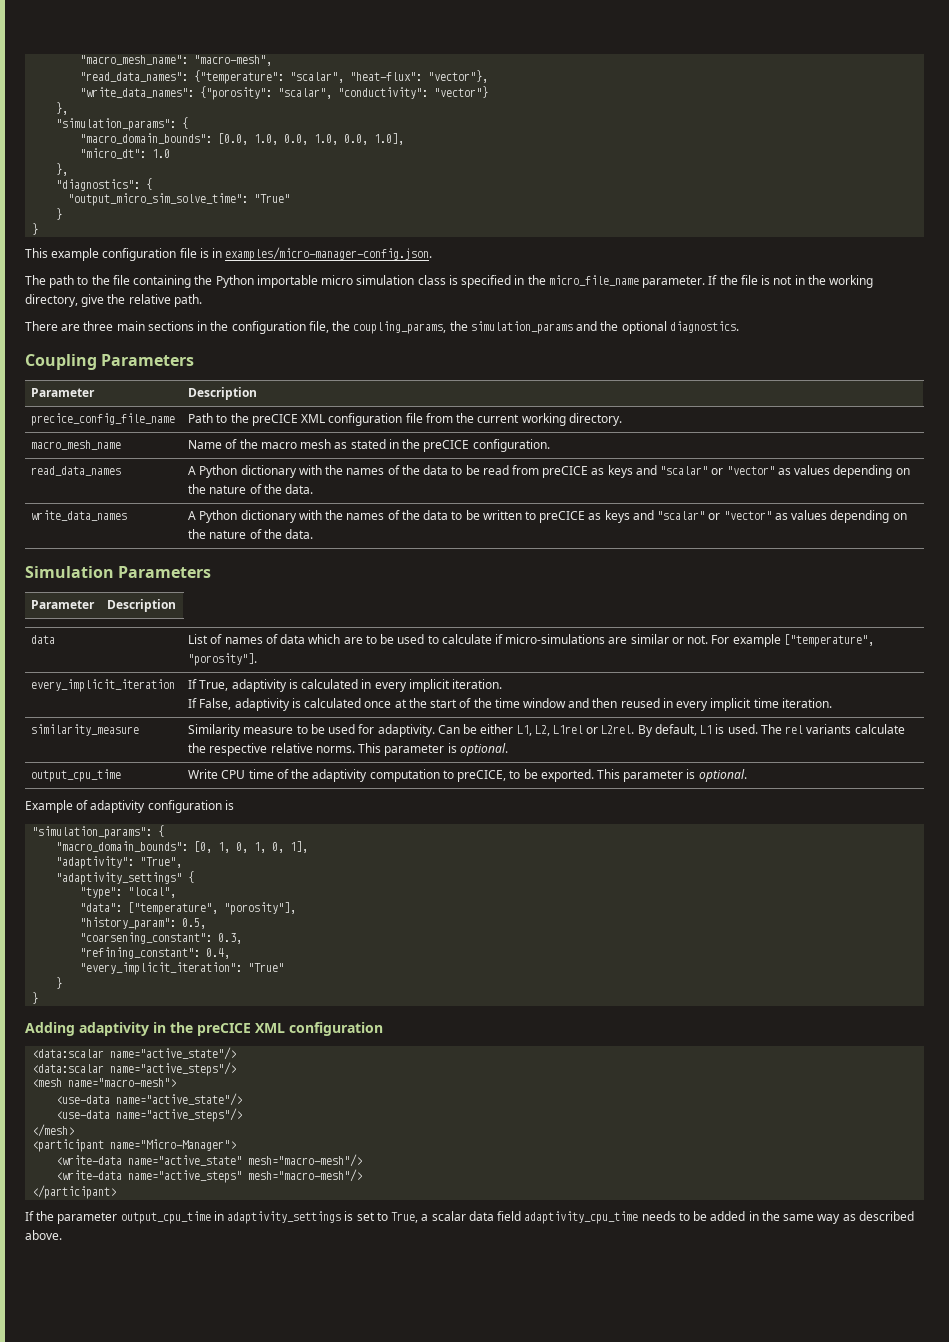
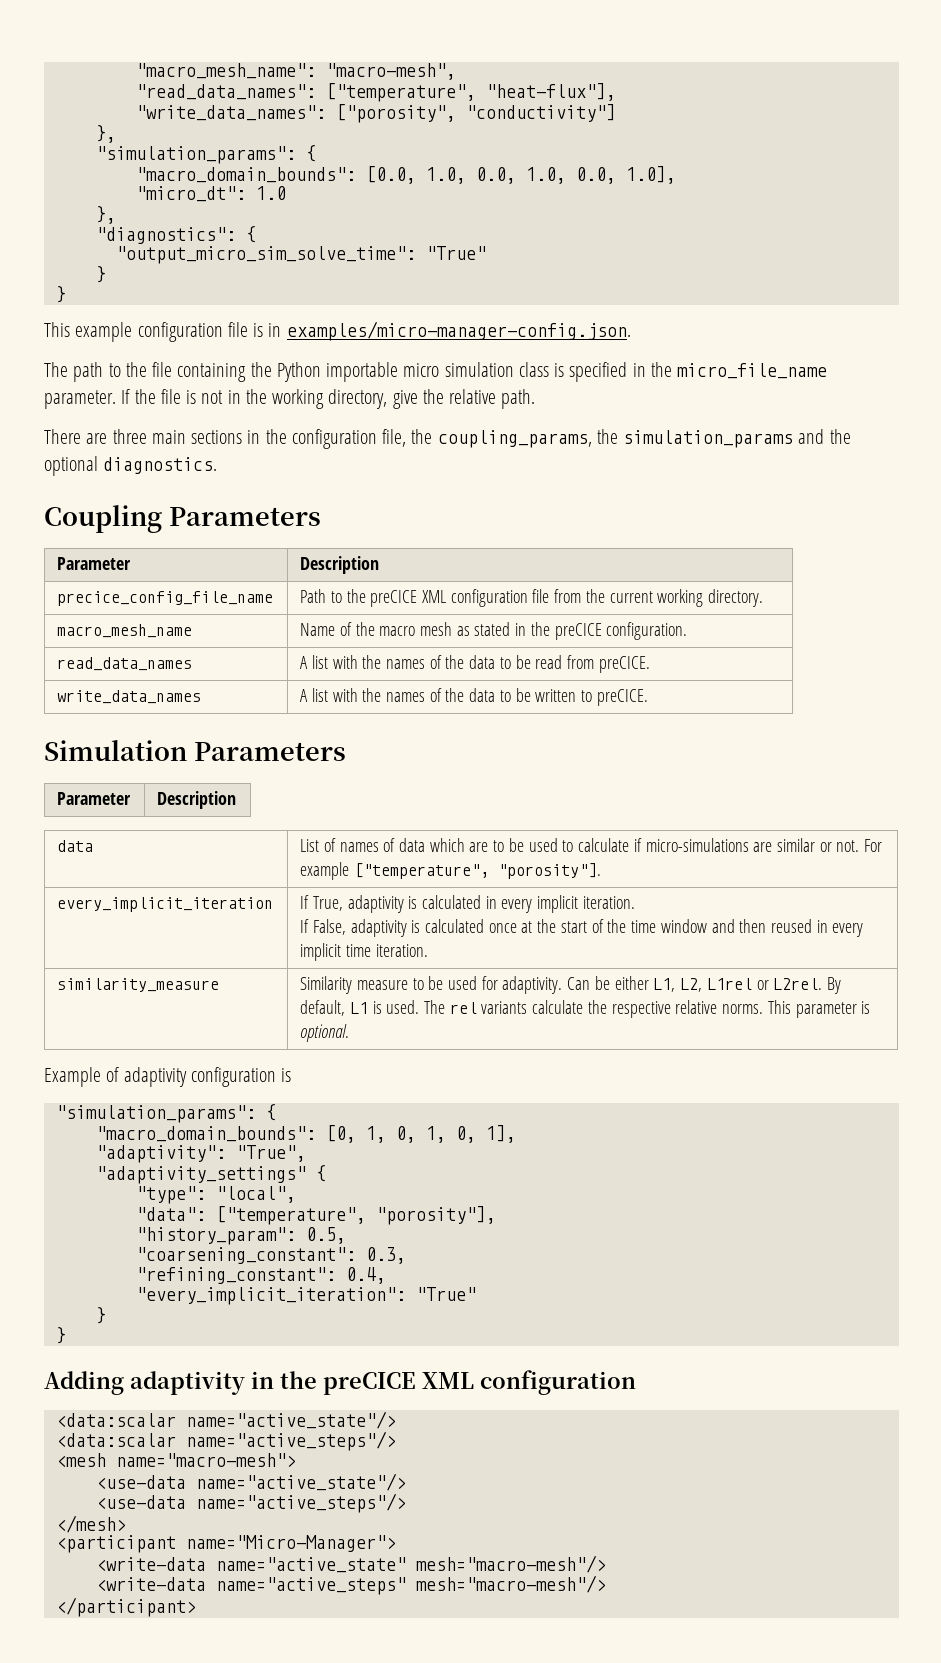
[194,70,489,84] [80,86,489,100] {"temperature": "scalar", "heat-flux": "vector"}, // "write_data_names": {"porosity": "scalar", "conductivity": "vector"} -> [325,83,616,102] [135,104,616,123] ["temperature", "heat-flux"], // "write_data_names": ["porosity", "conductivity"]
[199,465,297,478] Python dictionary -> [311,655,328,669] list
[542,465,910,478] [188,484,314,494] preCICE as keys and "scalar" or "vector" as values depending on the nature of the data. -> [598,656,650,673] preCICE.
[199,510,297,523] Python dictionary -> [311,688,328,702] list
[539,510,907,523] [188,529,314,539] preCICE as keys and "scalar" or "vector" as values depending on the nature of the data. -> [596,689,648,706] preCICE.
[31,769,122,782] [188,769,747,782] // output_cpu_time | Write CPU time of the adaptivity computation to preCICE, to be exported. This parameter is optional. -> (350, 1033) none
[25,1211,914,1224] [25,1230,62,1240] // If the parameter output_cpu_time in adaptivity_settings is set to True, a scalar data field adaptivity_cpu_time needs to be added in the same way as described above. -> (196, 1607) none

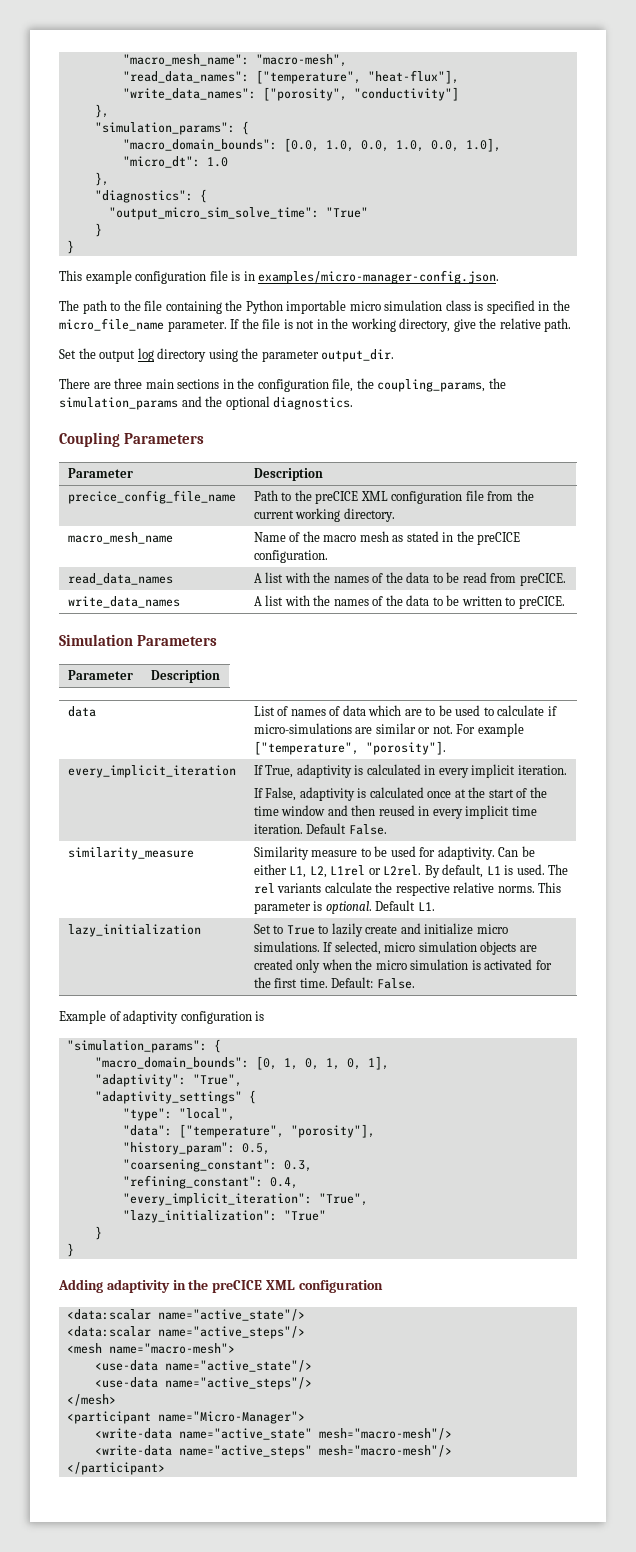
(536, 399) none -> [59,348,395,362] // Set the output log directory using the parameter output_dir.
(428, 950) none -> [306,823,387,835] Default False.
(350, 1033) none -> [375,900,435,911] [67,924,201,937] [253,923,508,937] [253,941,537,955] [253,959,552,973] [253,977,415,989] Default L1. // lazy_initialization | Set to True to lazily create and initialize micro simulations. If selected, micro simulation objects are created only when the micro simulation is activated for the first time. Default: False.
(406, 1296) none -> [318,1193,368,1206] [122,1210,277,1223] "True", // "lazy_initialization":

